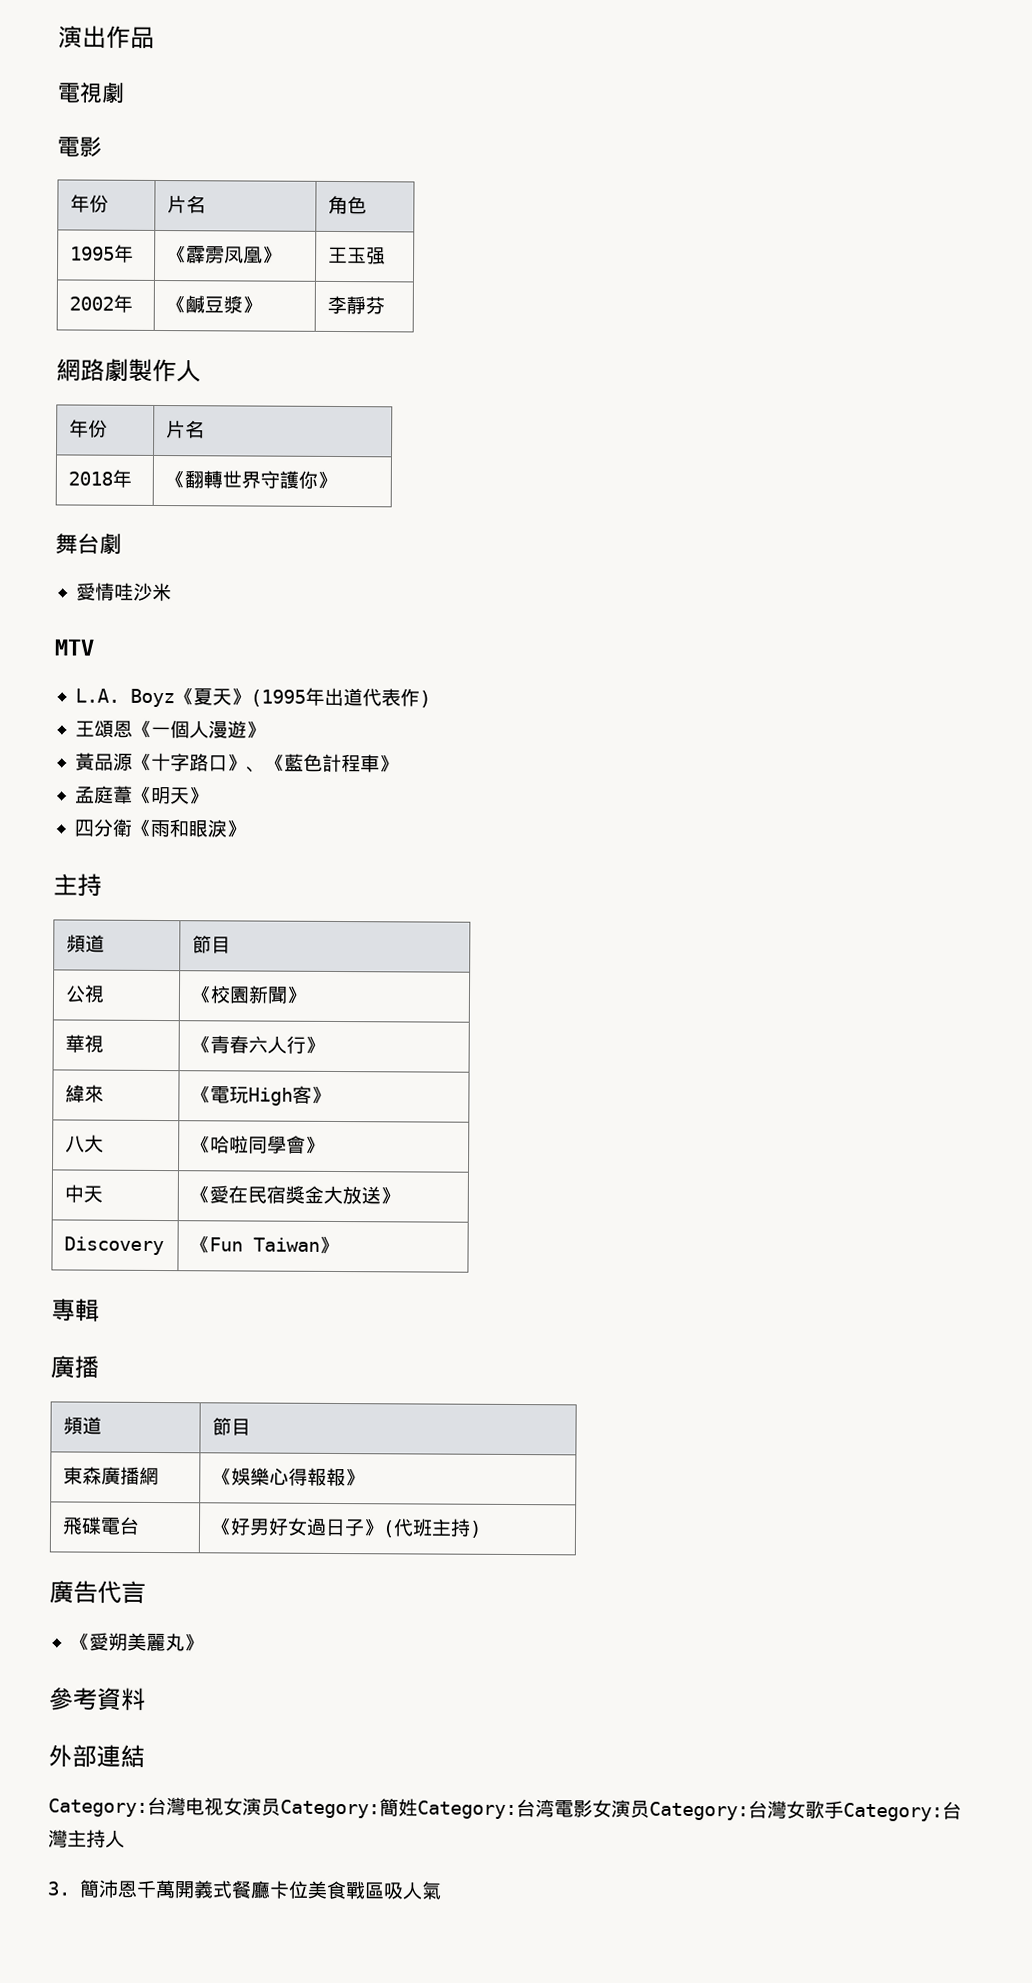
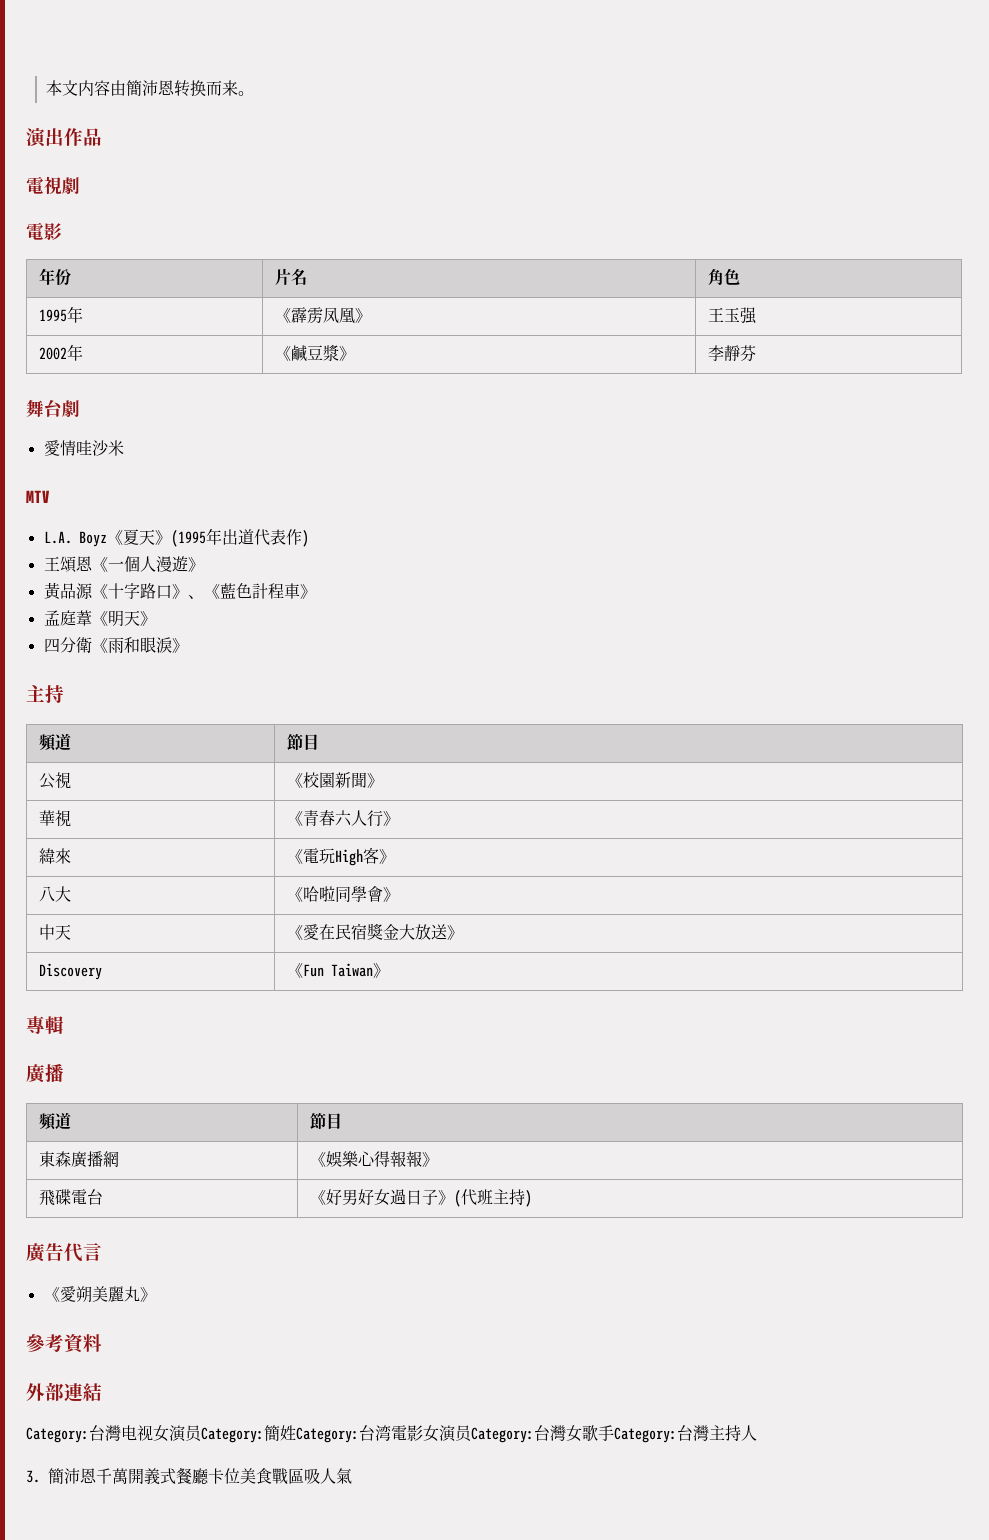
(58, 37) none -> [46,80,255,97] 本文内容由簡沛恩转换而来。 //
[56,358,201,383] [69,419,109,438] [166,420,206,439] [68,469,133,488] [165,470,338,489] // 網路劇製作人 // 年份 | 片名 // 2018年 | 《翻轉世界守護你》 -> (756, 353) none

